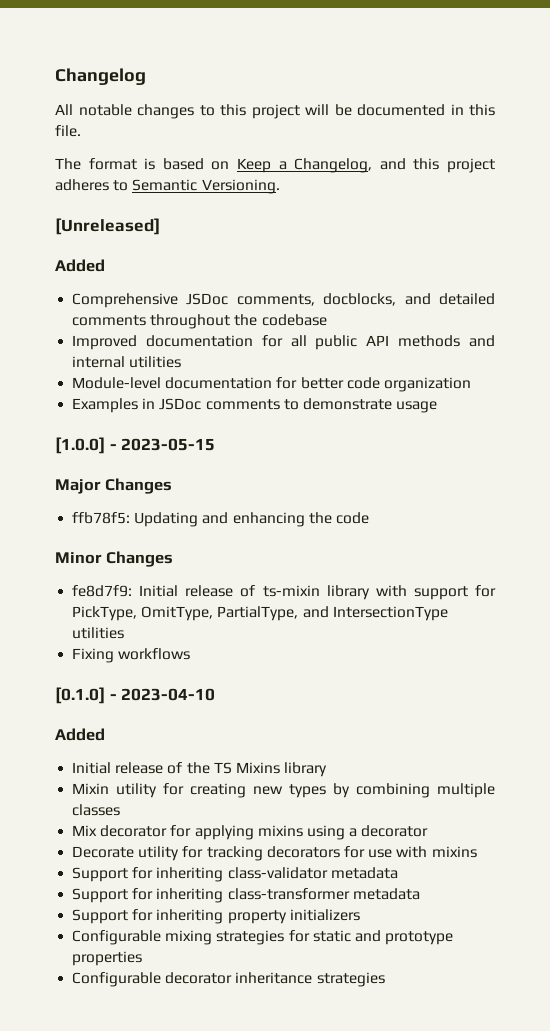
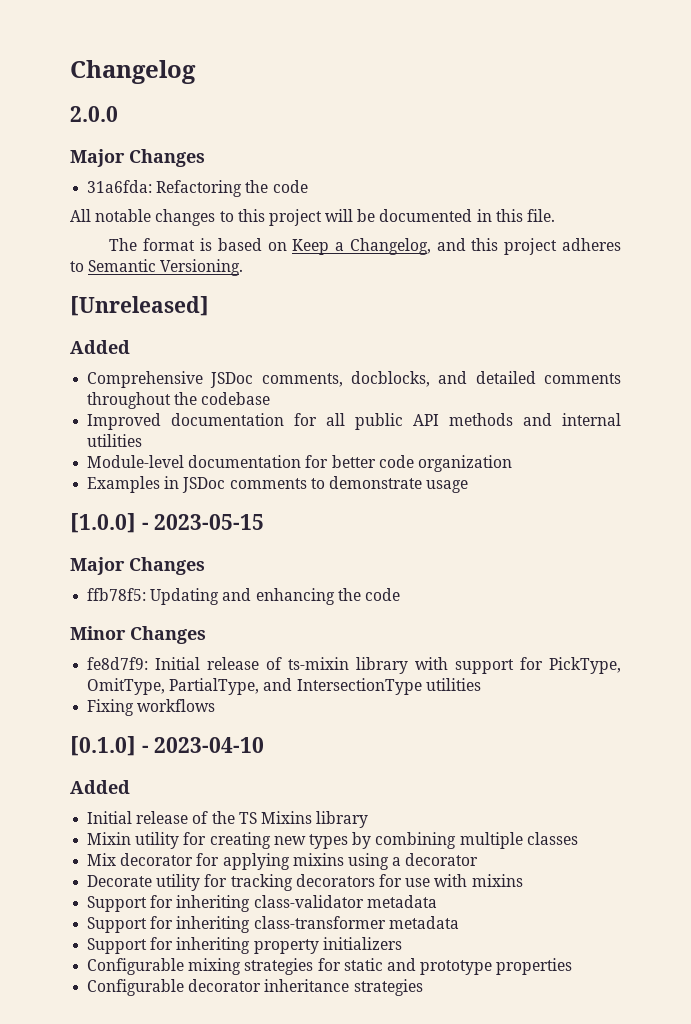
(146, 76) none -> [70,106,118,122] [70,149,205,167] [87,180,308,197] // 2.0.0 // Major Changes // 31a6fda: Refactoring the code

